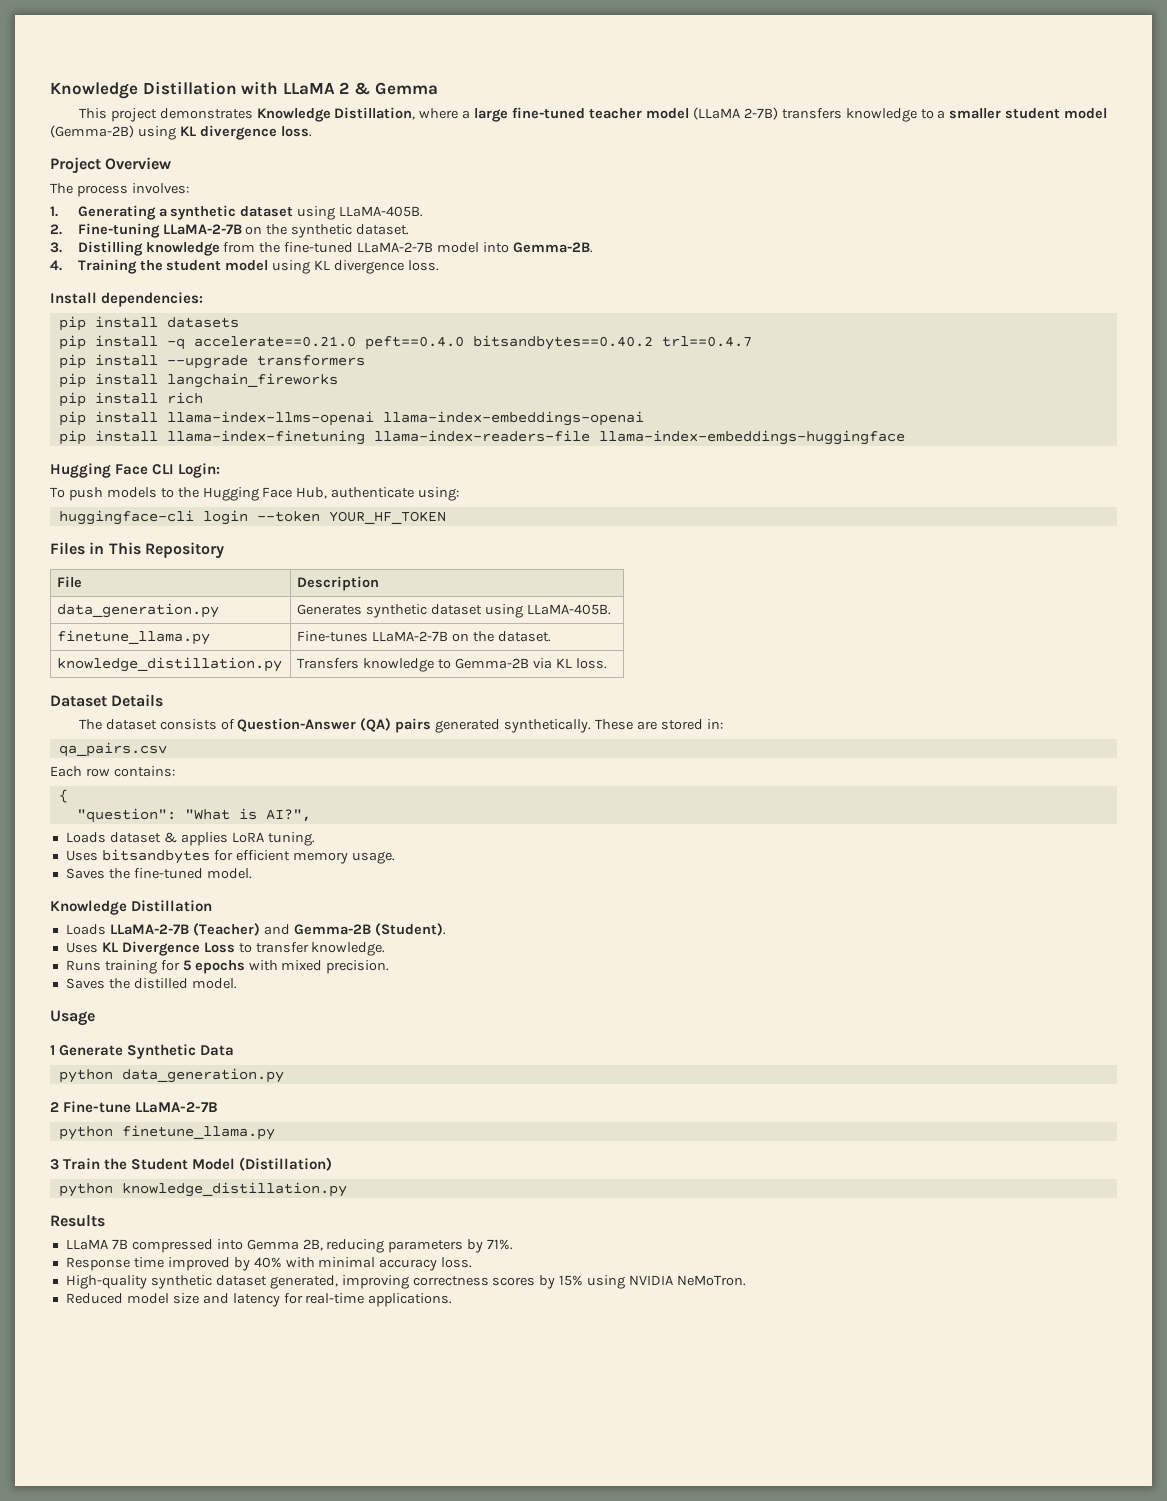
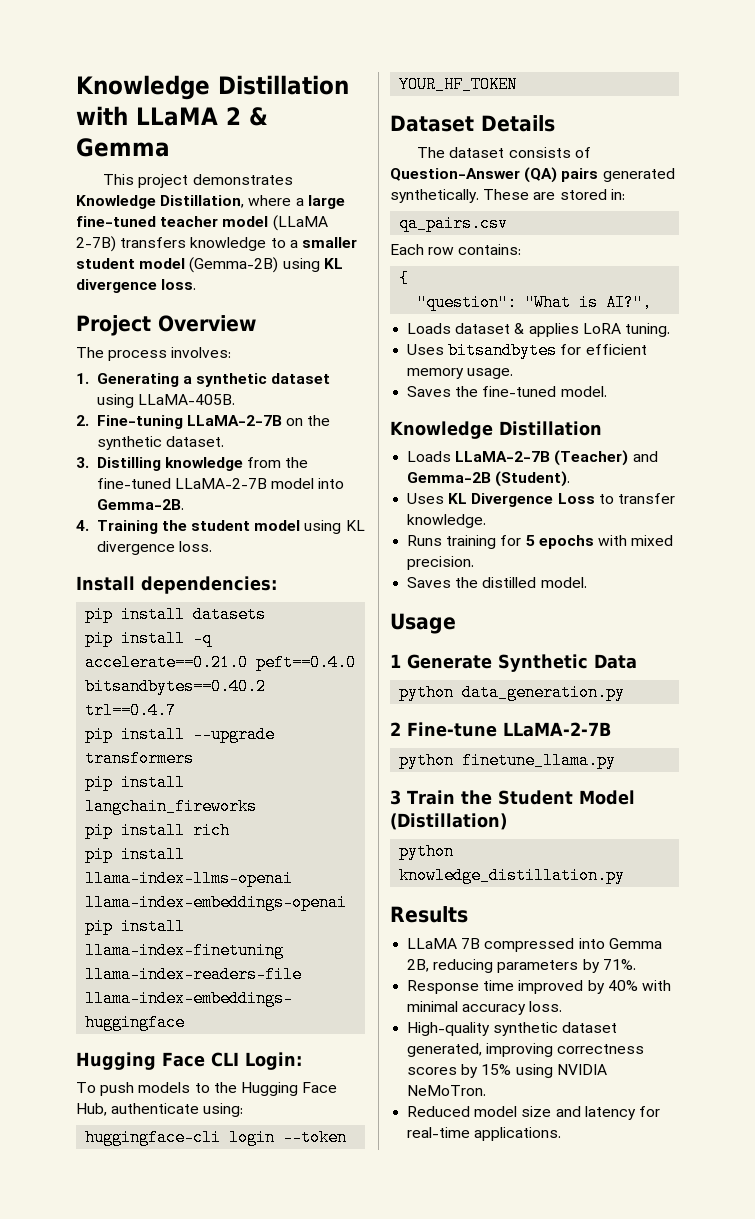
[50,542,224,559] [57,576,83,588] [297,576,380,591] [57,603,220,618] [297,604,611,618] [57,630,211,645] [297,631,551,642] [57,657,283,672] [297,658,607,672] // Files in This Repository // File | Description // data_generation.py | Generates synthetic dataset using LLaMA-405B. // finetune_llama.py | Fine-tunes LLaMA-2-7B on the dataset. // knowledge_distillation.py | Transfers knowledge to Gemma-2B via KL loss. -> (518, 84) none

